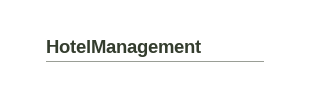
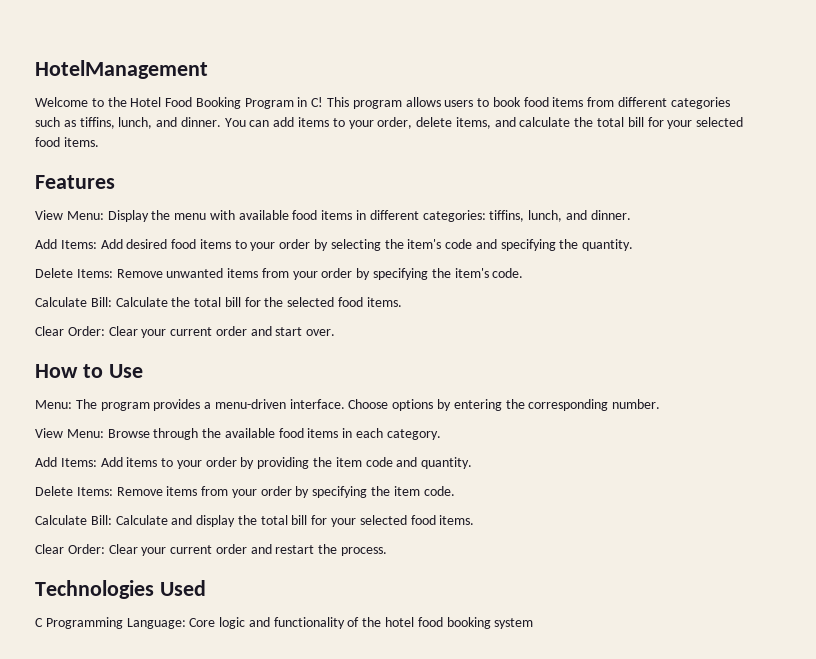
(201, 48) none -> [35,97,730,109] [35,117,744,129] [35,137,99,147] [35,175,115,189] [35,210,631,222] [35,239,634,251] [35,268,524,280] [35,297,402,307] [35,326,336,338] [35,364,143,378] [35,399,661,411] [35,428,441,440] [35,457,473,469] [35,486,455,498] [35,515,475,527] [35,544,388,556] [35,580,206,599] [35,617,534,629] // Welcome to the Hotel Food Booking Program in C! This program allows users to book food items from different categories such as tiffins, lunch, and dinner. You can add items to your order, delete items, and calculate the total bill for your selected food items. // Features // View Menu: Display the menu with available food items in different categories: tiffins, lunch, and dinner. // Add Items: Add desired food items to your order by selecting the item's code and specifying the quantity. // Delete Items: Remove unwanted items from your order by specifying the item's code. // Calculate Bill: Calculate the total bill for the selected food items. // Clear Order: Clear your current order and start over. // How to Use // Menu: The program provides a menu-driven interface. Choose options by entering the corresponding number. // View Menu: Browse through the available food items in each category. // Add Items: Add items to your order by providing the item code and quantity. // Delete Items: Remove items from your order by specifying the item code. // Calculate Bill: Calculate and display the total bill for your selected food items. // Clear Order: Clear your current order and restart the process. // Technologies Used // C Programming Language: Core logic and functionality of the hotel food booking system

